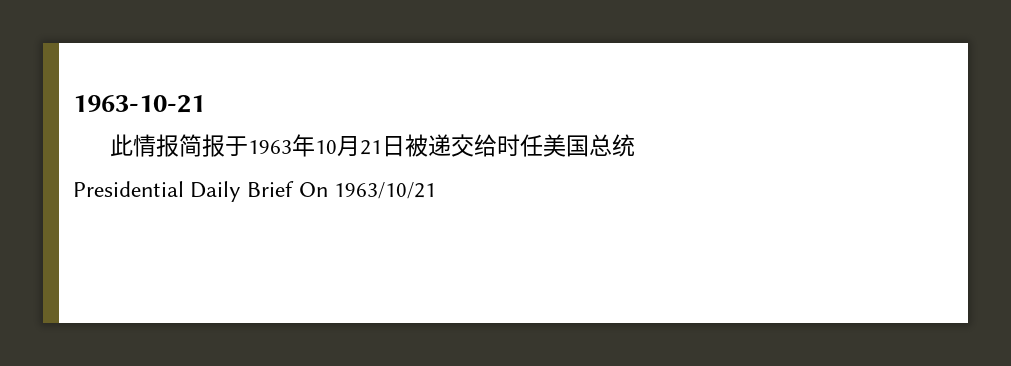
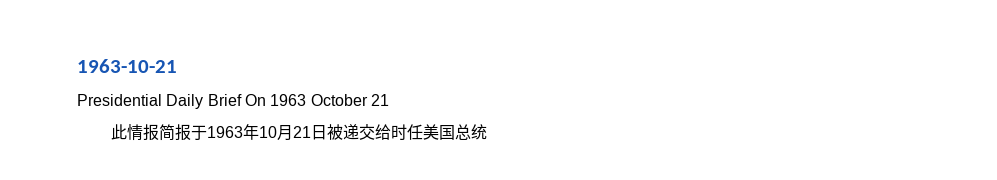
(205, 104) none -> [77,94,389,109] // Presidential Daily Brief On 1963 October 21
[73,181,436,202] // Presidential Daily Brief On 1963/10/21 -> (487, 132) none

